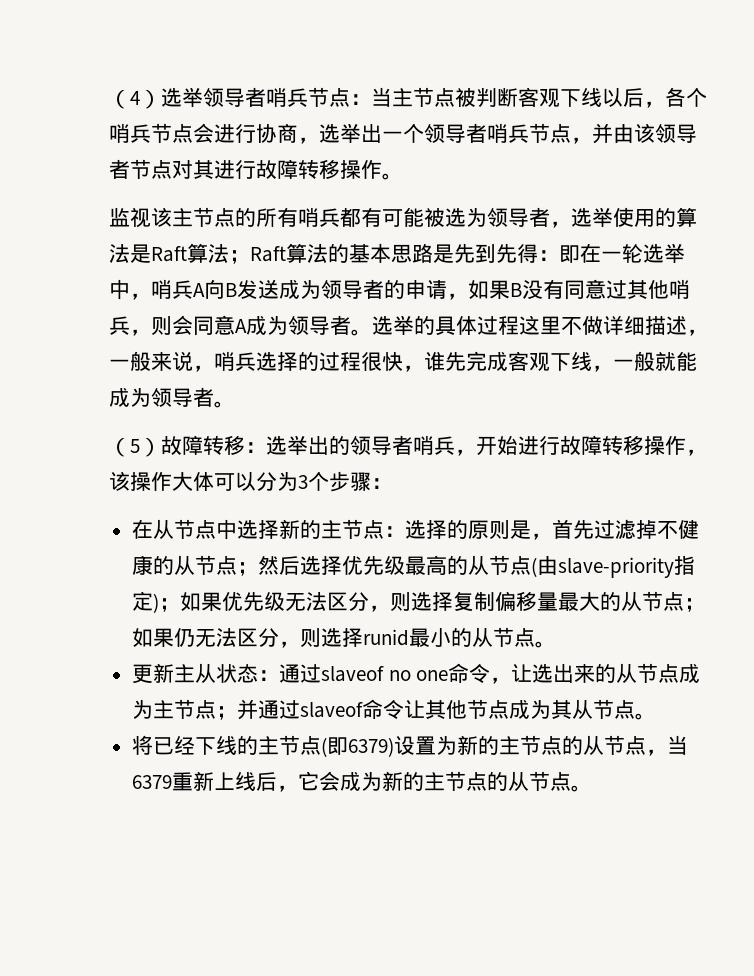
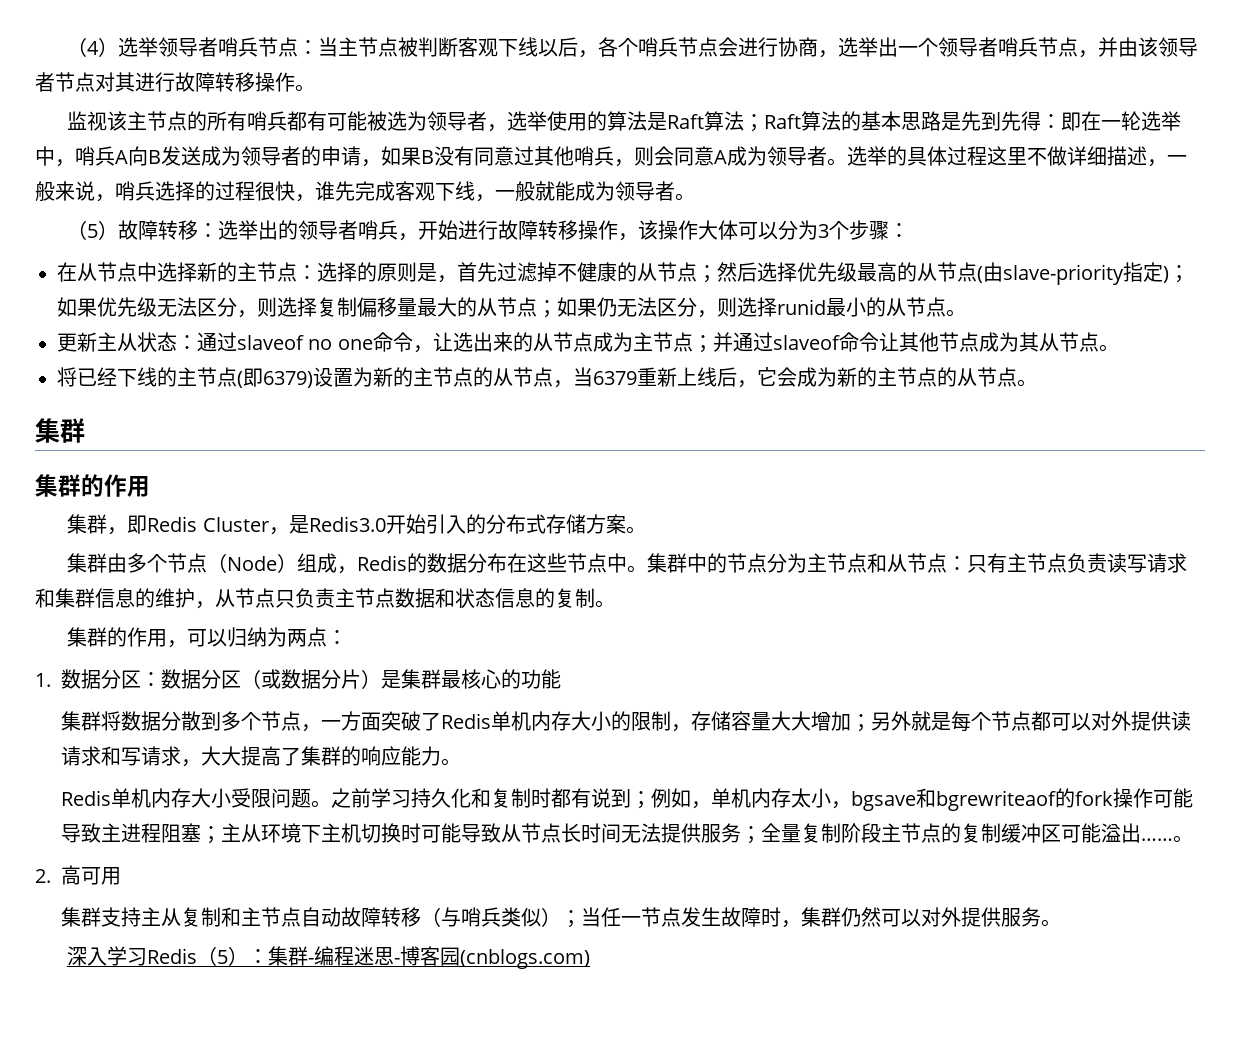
(593, 788) none -> [35,418,85,443] [35,474,150,497] [67,514,646,535] [67,553,1188,574] [35,588,615,609] [67,627,348,648] [35,669,561,689] [60,711,1191,732] [60,746,461,767] [60,788,1193,811] [60,823,1193,844] [35,865,121,885] [60,907,1061,928] [67,946,591,969] // 集群 // 集群的作用 // 集群，即Redis Cluster，是Redis3.0开始引入的分布式存储方案。 // 集群由多个节点（Node）组成，Redis的数据分布在这些节点中。集群中的节点分为主节点和从节点：只有主节点负责读写请求和集群信息的维护，从节点只负责主节点数据和状态信息的复制。 // 集群的作用，可以归纳为两点： // 1.数据分区：数据分区（或数据分片）是集群最核心的功能 // 集群将数据分散到多个节点，一方面突破了Redis单机内存大小的限制，存储容量大大增加；另外就是每个节点都可以对外提供读请求和写请求，大大提高了集群的响应能力。 // Redis单机内存大小受限问题。之前学习持久化和复制时都有说到；例如，单机内存太小，bgsave和bgrewriteaof的fork操作可能导致主进程阻塞；主从环境下主机切换时可能导致从节点长时间无法提供服务；全量复制阶段主节点的复制缓冲区可能溢出……。 // 2.高可用 // 集群支持主从复制和主节点自动故障转移（与哨兵类似）；当任一节点发生故障时，集群仍然可以对外提供服务。 // 深入学习Redis（5）：集群-编程迷思-博客园(cnblogs.com)

